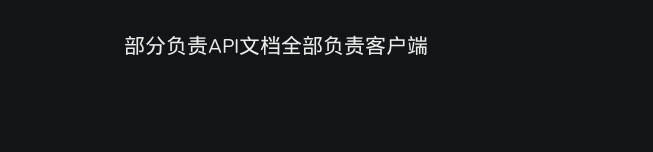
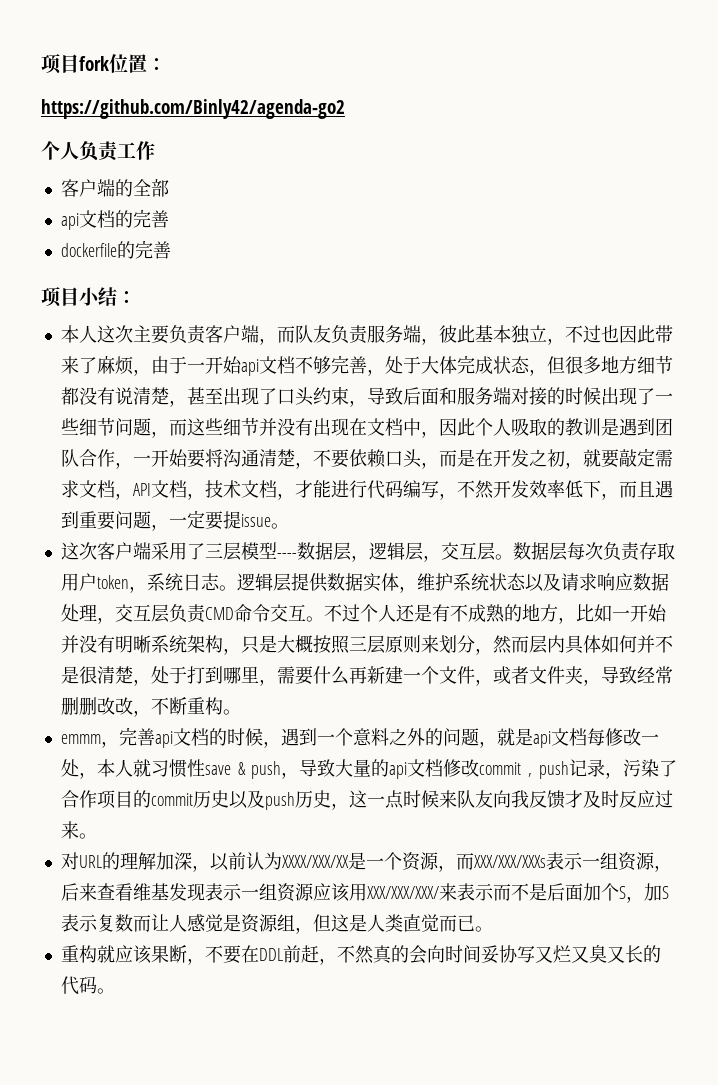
[123,35,428,56] 部分负责API文档全部负责客户端 -> [41,54,166,74] [41,99,345,119] [41,141,155,162] [60,179,169,197] [60,209,169,230] [60,240,171,259] [41,287,136,307] [60,325,673,345] [60,355,673,376] [60,387,673,407] [60,418,673,438] [60,448,673,469] [60,480,673,500] [60,510,289,531] [60,542,675,562] [60,573,669,593] [60,604,667,624] [60,635,673,655] [60,666,673,686] [60,697,241,717] [60,727,659,748] [60,759,677,779] [60,790,673,810] [60,821,97,839] [60,852,672,872] [60,883,669,903] [60,914,493,934] [60,945,661,965] [60,976,115,995] 项目fork位置： // https://github.com/Binly42/agenda-go2 // 个人负责工作 // 客户端的全部 // api文档的完善 // dockerfile的完善 // 项目小结： // 本人这次主要负责客户端，而队友负责服务端，彼此基本独立，不过也因此带来了麻烦，由于一开始api文档不够完善，处于大体完成状态，但很多地方细节都没有说清楚，甚至出现了口头约束，导致后面和服务端对接的时候出现了一些细节问题，而这些细节并没有出现在文档中，因此个人吸取的教训是遇到团队合作，一开始要将沟通清楚，不要依赖口头，而是在开发之初，就要敲定需求文档，API文档，技术文档，才能进行代码编写，不然开发效率低下，而且遇到重要问题，一定要提issue。 // 这次客户端采用了三层模型----数据层，逻辑层，交互层。数据层每次负责存取用户token，系统日志。逻辑层提供数据实体，维护系统状态以及请求响应数据处理，交互层负责CMD命令交互。不过个人还是有不成熟的地方，比如一开始并没有明晰系统架构，只是大概按照三层原则来划分，然而层内具体如何并不是很清楚，处于打到哪里，需要什么再新建一个文件，或者文件夹，导致经常删删改改，不断重构。 // emmm，完善api文档的时候，遇到一个意料之外的问题，就是api文档每修改一处，本人就习惯性save & push，导致大量的api文档修改commit , push记录，污染了合作项目的commit历史以及push历史，这一点时候来队友向我反馈才及时反应过来。 // 对URL的理解加深，以前认为XXXX/XXX/XX是一个资源，而XXX/XXX/XXXs表示一组资源，后来查看维基发现表示一组资源应该用XXX/XXX/XXX/来表示而不是后面加个S，加S表示复数而让人感觉是资源组，但这是人类直觉而已。 // 重构就应该果断，不要在DDL前赶，不然真的会向时间妥协写又烂又臭又长的代码。

